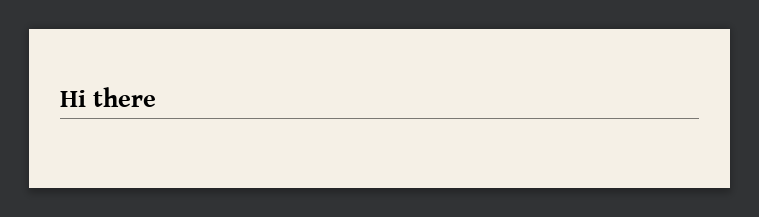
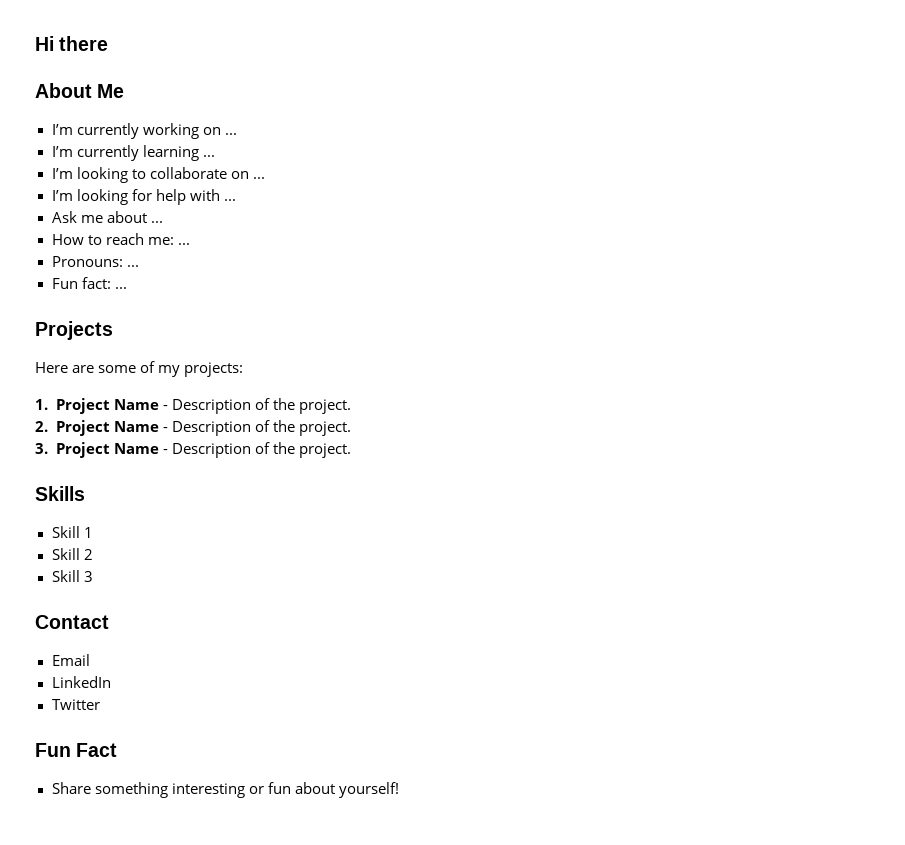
(157, 97) none -> [35,83,125,98] [51,123,237,139] [51,145,215,161] [51,167,265,183] [51,189,236,205] [51,211,163,223] [51,233,190,245] [51,256,139,267] [51,277,127,289] [35,321,113,340] [35,361,244,377] [35,398,351,414] [35,420,351,436] [35,442,351,458] [35,486,85,501] [51,526,93,538] [51,548,93,560] [51,570,93,582] [35,615,109,629] [51,654,90,666] [51,676,111,688] [51,699,100,710] [35,743,118,757] [51,782,399,798] // About Me // I’m currently working on ... // I’m currently learning ... // I’m looking to collaborate on ... // I’m looking for help with ... // Ask me about ... // How to reach me: ... // Pronouns: ... // Fun fact: ... // Projects // Here are some of my projects: // 1. Project Name - Description of the project. // 2. Project Name - Description of the project. // 3. Project Name - Description of the project. // Skills // Skill 1 // Skill 2 // Skill 3 // Contact // Email // LinkedIn // Twitter // Fun Fact // Share something interesting or fun about yourself!

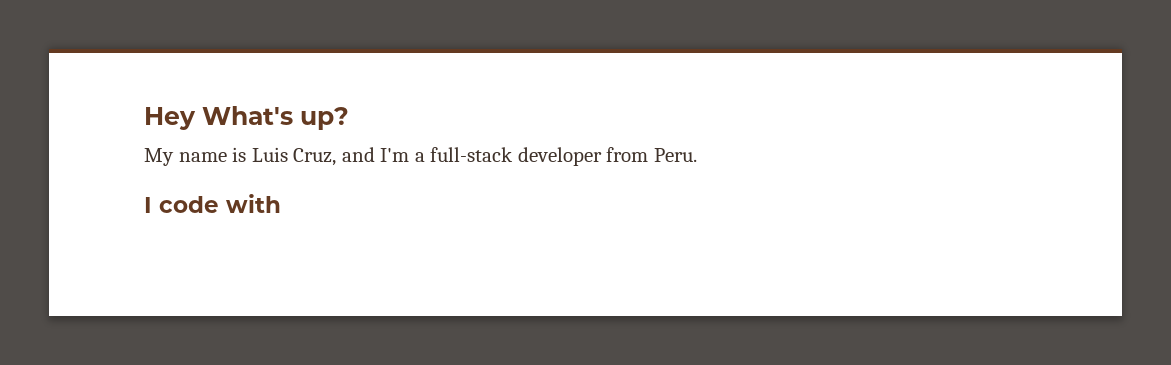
[35,36,109,51] [35,83,125,98] [51,123,237,139] [51,145,215,161] [51,167,265,183] [51,189,236,205] [51,211,163,223] [51,233,190,245] [51,256,139,267] [51,277,127,289] [35,321,113,340] [35,361,244,377] [35,398,351,414] [35,420,351,436] [35,442,351,458] [35,486,85,501] [51,526,93,538] [51,548,93,560] [51,570,93,582] [35,615,109,629] [51,654,90,666] [51,676,111,688] [51,699,100,710] [35,743,118,757] [51,782,399,798] Hi there // About Me // I’m currently working on ... // I’m currently learning ... // I’m looking to collaborate on ... // I’m looking for help with ... // Ask me about ... // How to reach me: ... // Pronouns: ... // Fun fact: ... // Projects // Here are some of my projects: // 1. Project Name - Description of the project. // 2. Project Name - Description of the project. // 3. Project Name - Description of the project. // Skills // Skill 1 // Skill 2 // Skill 3 // Contact // Email // LinkedIn // Twitter // Fun Fact // Share something interesting or fun about yourself! -> [144,106,349,130] [144,147,697,166] [144,194,281,213] Hey What's up? // My name is Luis Cruz, and I'm a full-stack developer from Peru. // I code with

